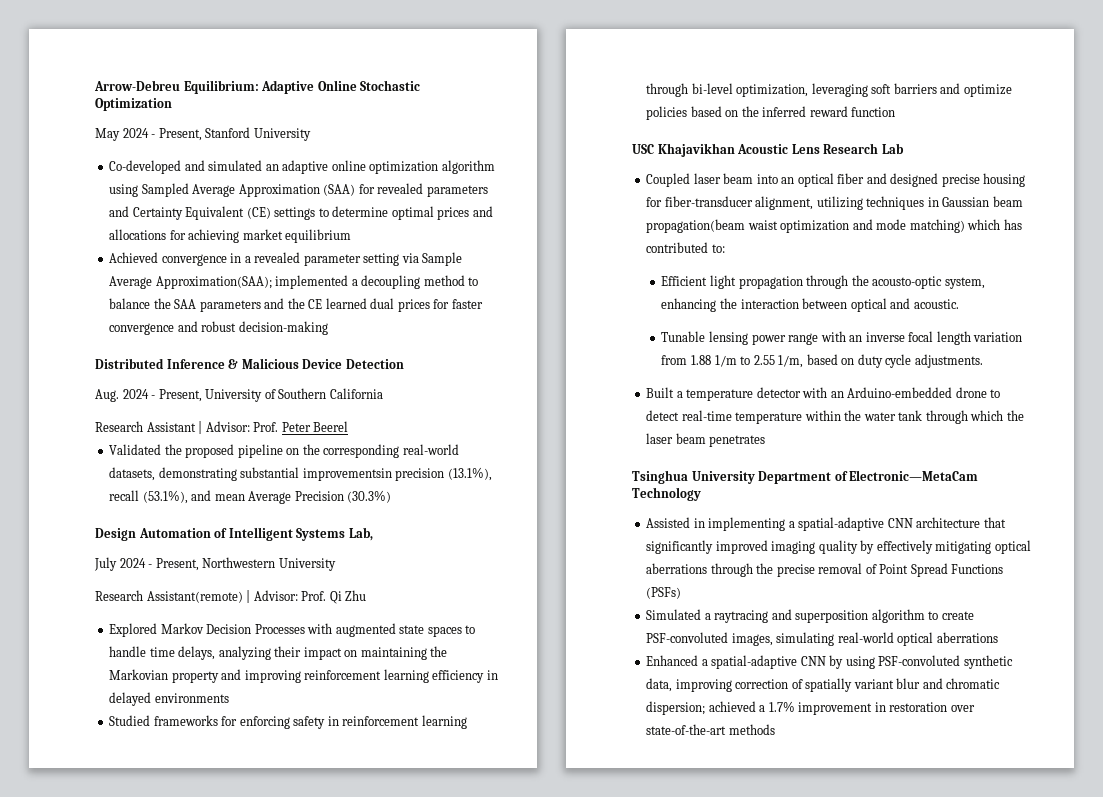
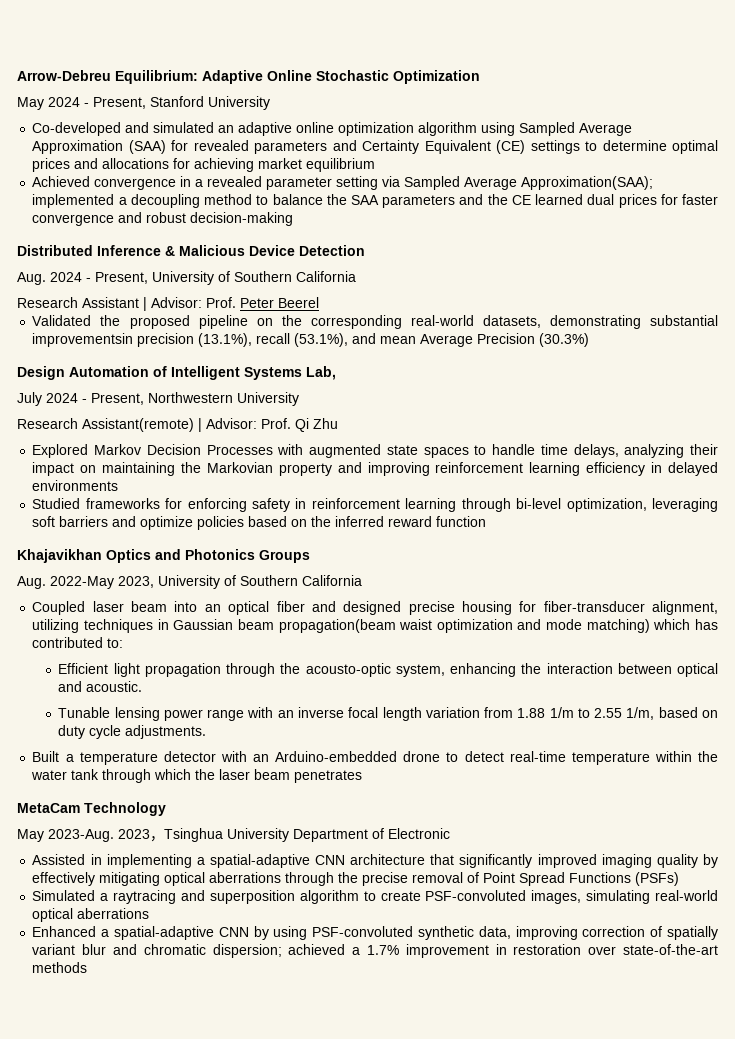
[422,252,463,266] Sample -> [404,176,461,190] Sampled
[632,143,904,157] USC Khajavikhan Acoustic Lens Research Lab -> [17,549,310,563] [17,575,362,589] Khajavikhan Optics and Photonics Groups // Aug. 2022-May 2023, University of Southern California
(766, 441) none -> [17,802,166,816] [17,829,164,842] MetaCam Technology // May 2023-Aug. 2023，
[849,470,979,481] [632,487,701,501] Electronic—MetaCam Technology -> [388,828,450,839] Electronic

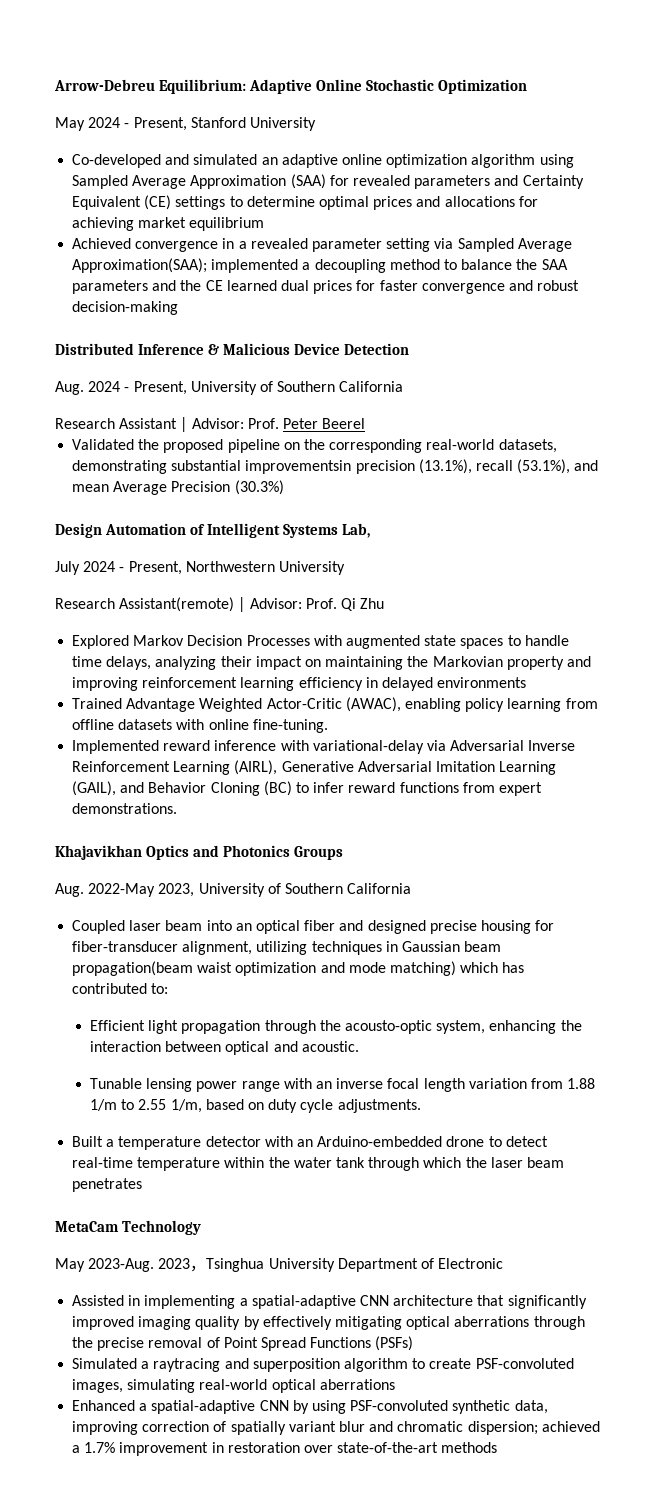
[32,498,718,512] [32,516,487,530] Studied frameworks for enforcing safety in reinforcement learning through bi-level optimization, leveraging soft barriers and optimize policies based on the inferred reward function -> [72,697,598,712] [72,719,328,733] [72,740,576,754] [72,760,557,775] [72,781,542,796] [72,803,178,814] Trained Advantage Weighted Actor-Critic (AWAC), enabling policy learning from offline datasets with online fine-tuning. // Implemented reward inference with variational-delay via Adversarial Inverse Reinforcement Learning (AIRL), Generative Adversarial Imitation Learning (GAIL), and Behavior Cloning (BC) to infer reward functions from expert demonstrations.

